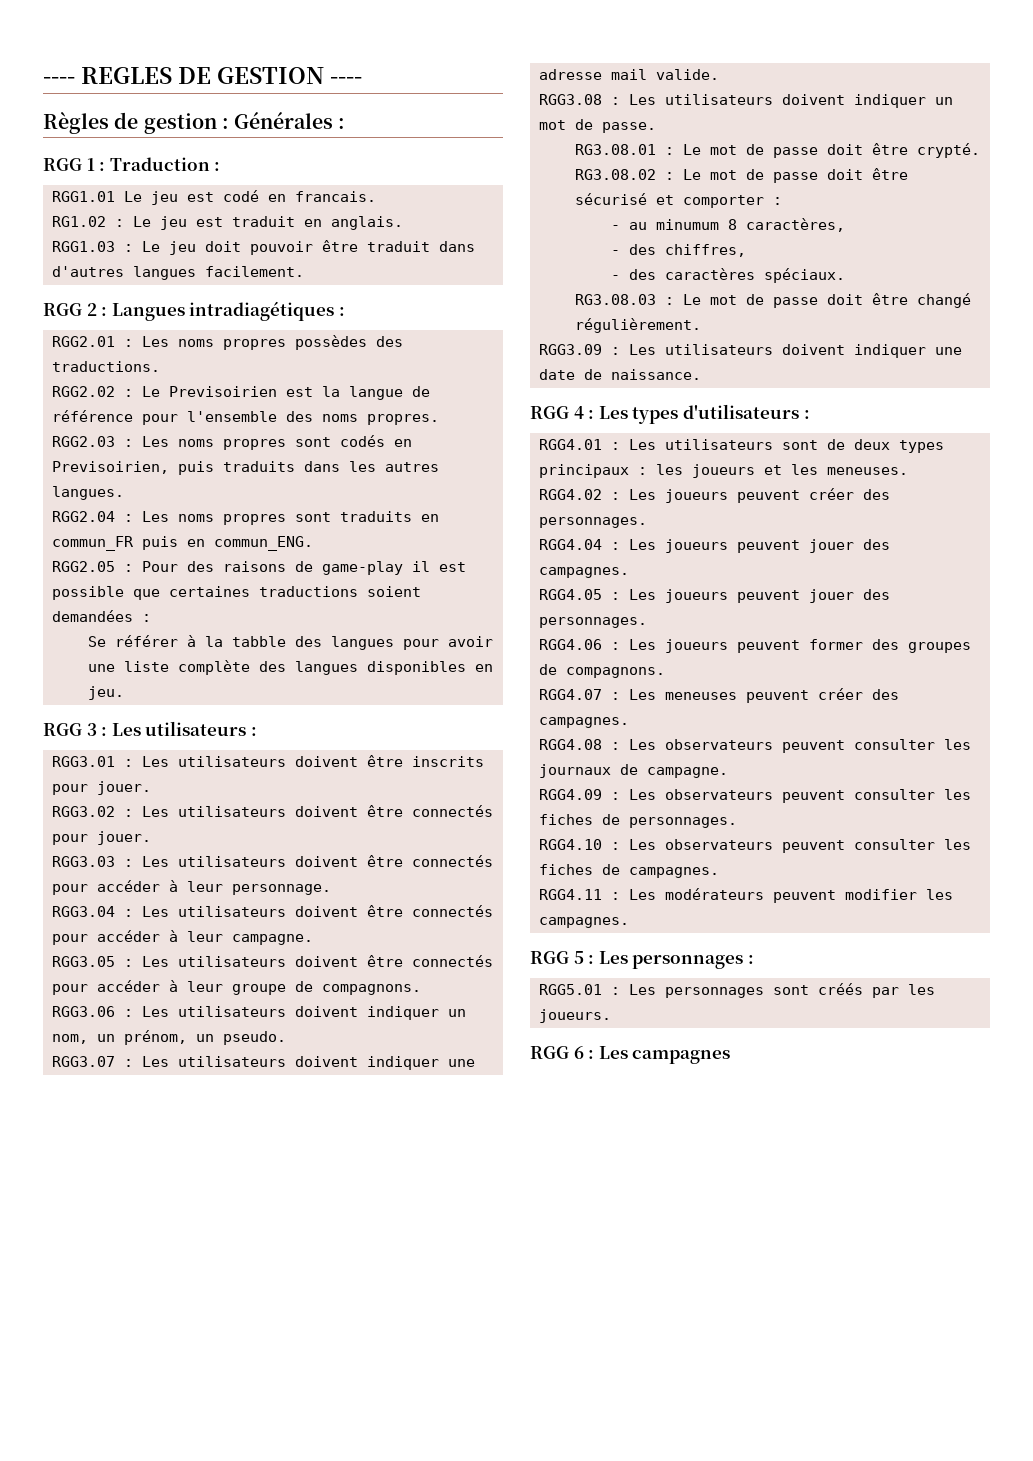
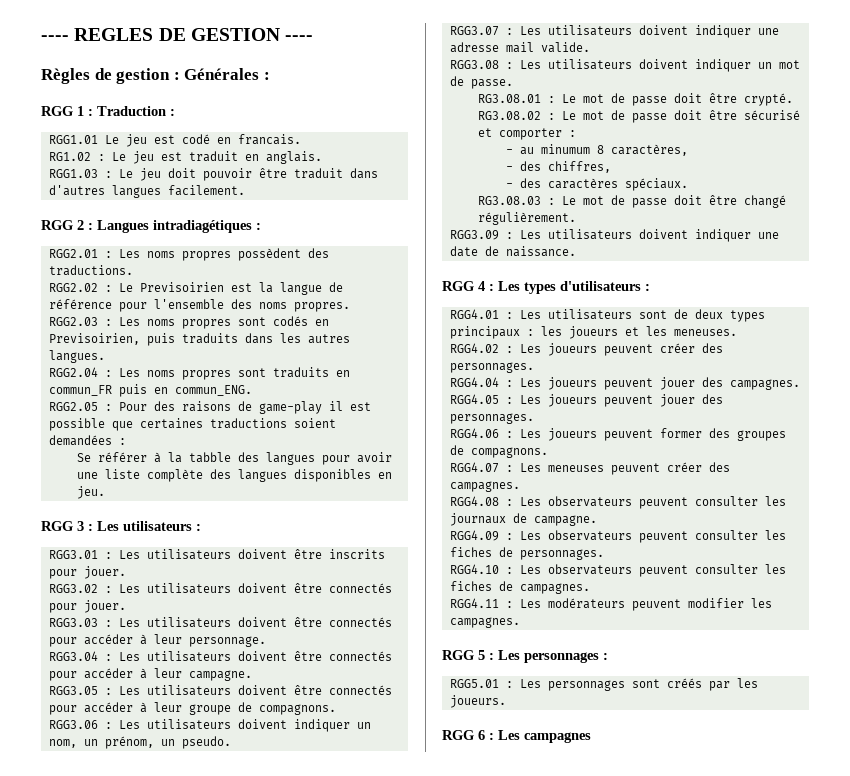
[294,335,367,350] possèdes -> [237,248,301,261] possèdent

